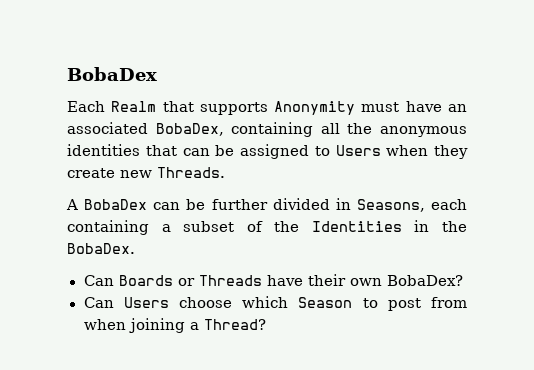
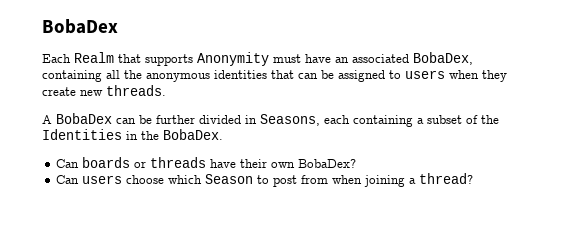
[335,145,381,156] Users -> [405,70,445,79] users
[157,167,225,178] Threads. -> [106,85,166,96] threads.
[118,275,262,286] Boards or Threads -> [82,157,207,168] boards or threads
[123,297,169,308] Users -> [82,175,123,184] users
[203,319,266,330] Thread? -> [419,173,474,184] thread?

